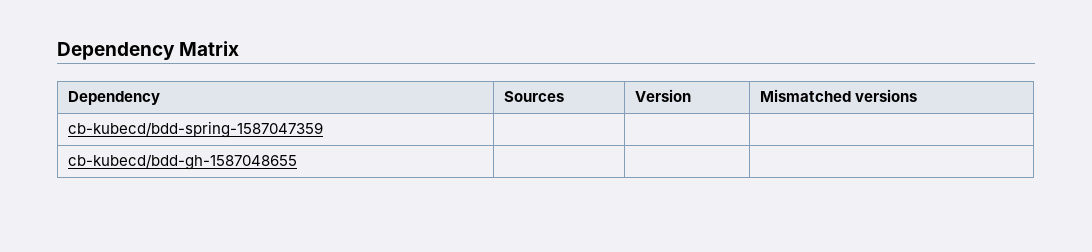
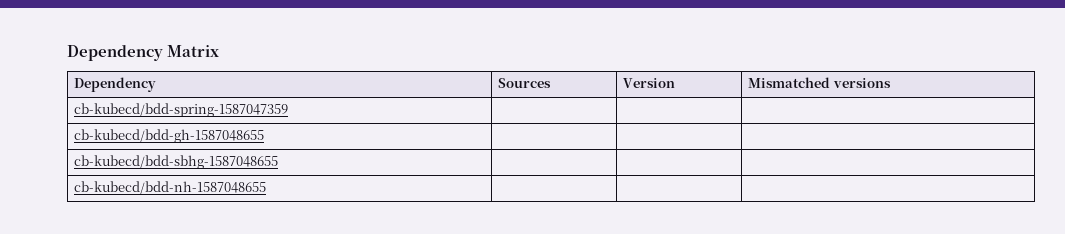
(298, 162) none -> [74,155,279,169] [74,181,267,195] // cb-kubecd/bdd-sbhg-1587048655 | | | // cb-kubecd/bdd-nh-1587048655 | | |

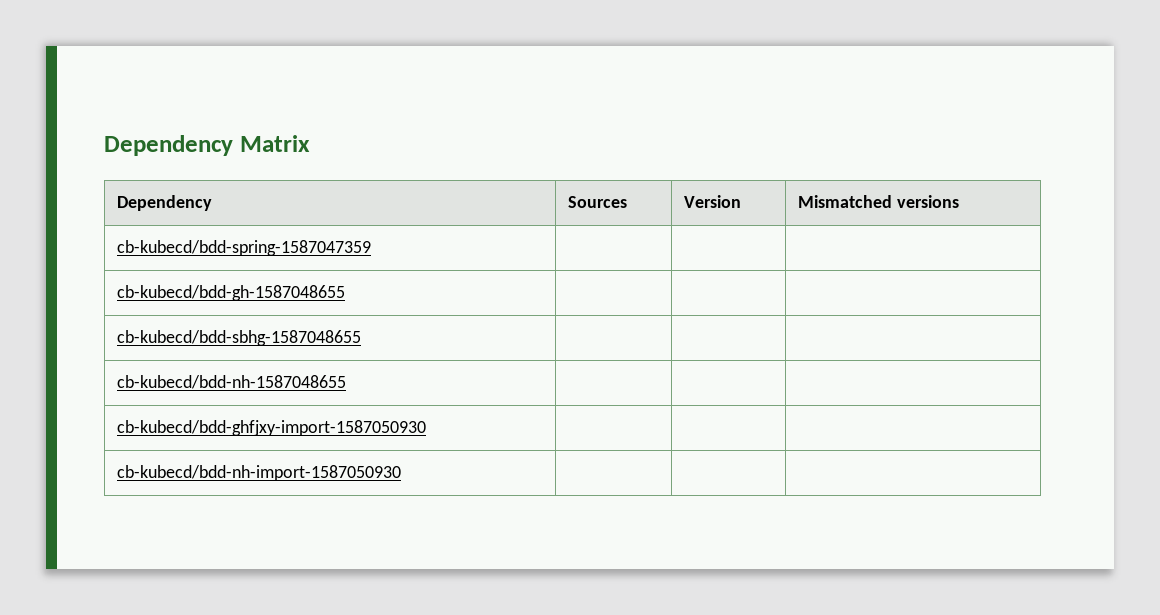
(267, 188) none -> [117,420,427,436] [117,465,402,481] // cb-kubecd/bdd-ghfjxy-import-1587050930 | | | // cb-kubecd/bdd-nh-import-1587050930 | | |

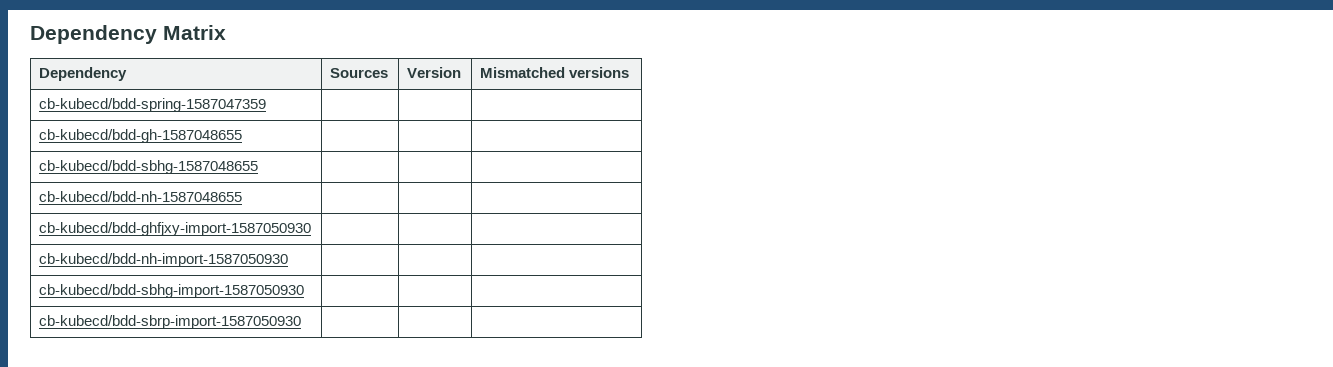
(402, 473) none -> [39,284,305,298] [39,315,302,329] // cb-kubecd/bdd-sbhg-import-1587050930 | | | // cb-kubecd/bdd-sbrp-import-1587050930 | | |

